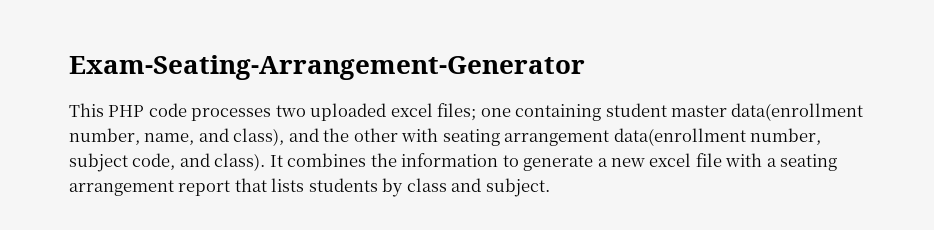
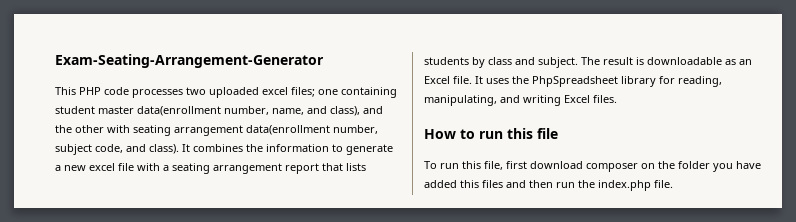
(550, 187) none -> [581,57,752,65] [424,76,722,87] [424,95,617,106] [424,128,558,139] [424,161,761,172] [424,180,673,191] The result is downloadable as an Excel file. It uses the PhpSpreadsheet library for reading, manipulating, and writing Excel files. // How to run this file // To run this file, first download composer on the folder you have added this files and then run the index.php file.

